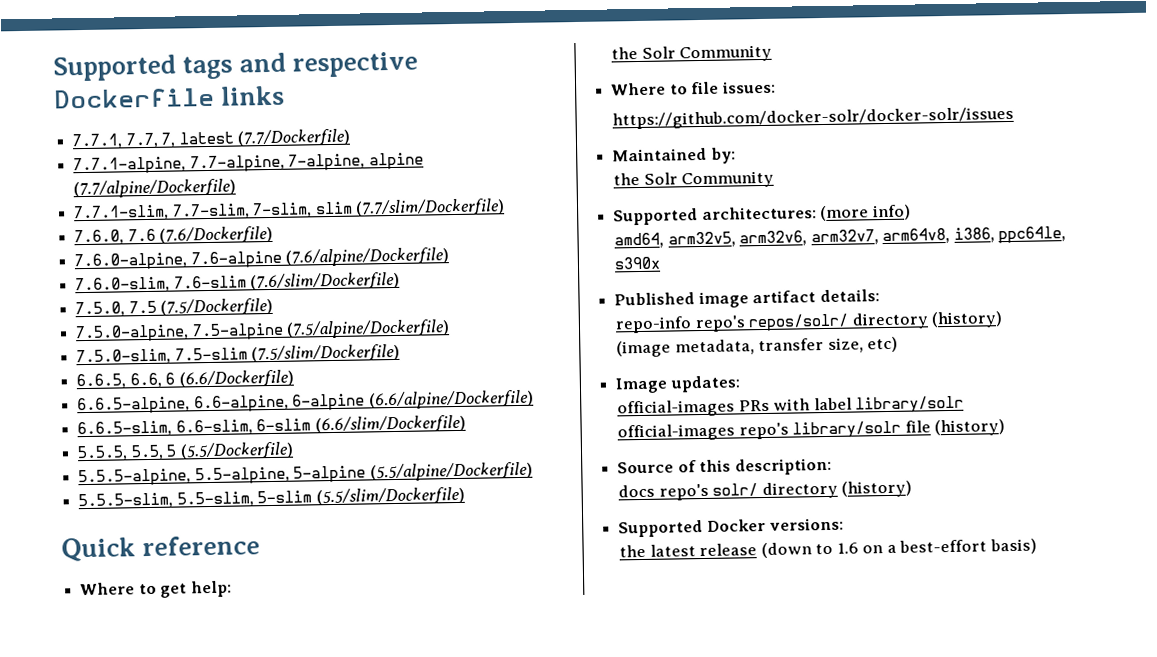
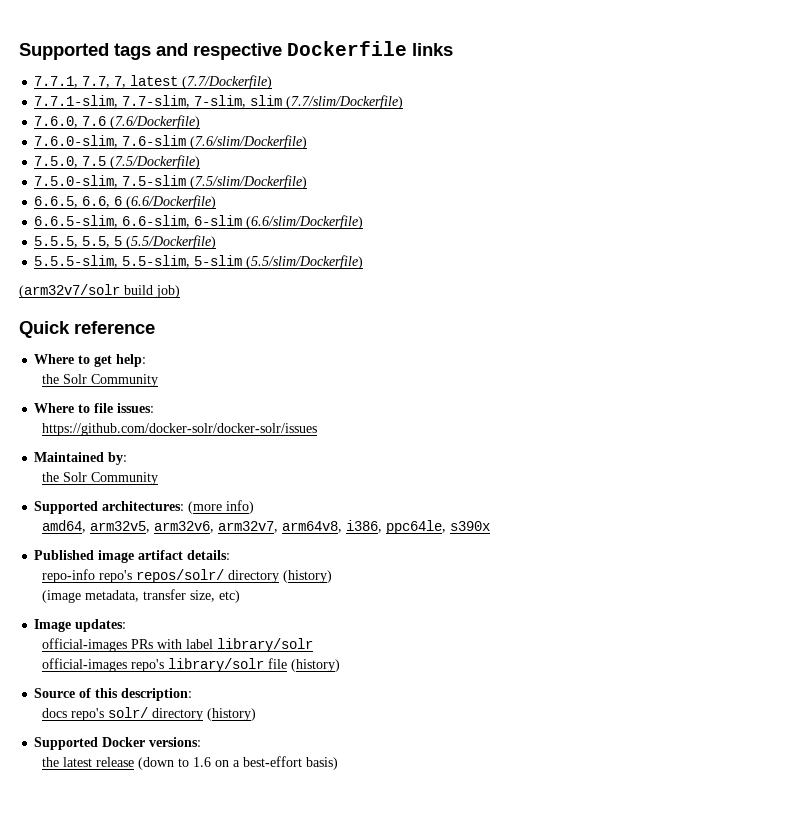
[73,152,424,175] [73,178,237,199] // 7.7.1-alpine, 7.7-alpine, 7-alpine, alpine (7.7/alpine/Dockerfile) -> (273, 82) none
[74,247,450,271] // 7.6.0-alpine, 7.6-alpine (7.6/alpine/Dockerfile) -> (201, 122) none
[75,319,451,343] // 7.5.0-alpine, 7.5-alpine (7.5/alpine/Dockerfile) -> (201, 162) none
[77,389,534,415] // 6.6.5-alpine, 6.6-alpine, 6-alpine (6.6/alpine/Dockerfile) -> (217, 202) none
[78,461,533,487] // 5.5.5-alpine, 5.5-alpine, 5-alpine (5.5/alpine/Dockerfile) -> (217, 242) none
(465, 496) none -> [19,284,180,298] // (arm32v7/solr build job)

